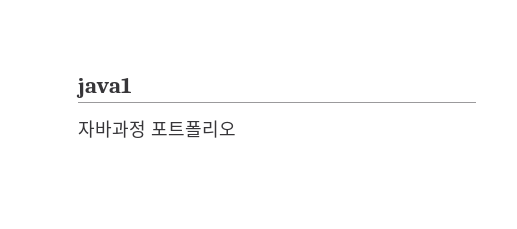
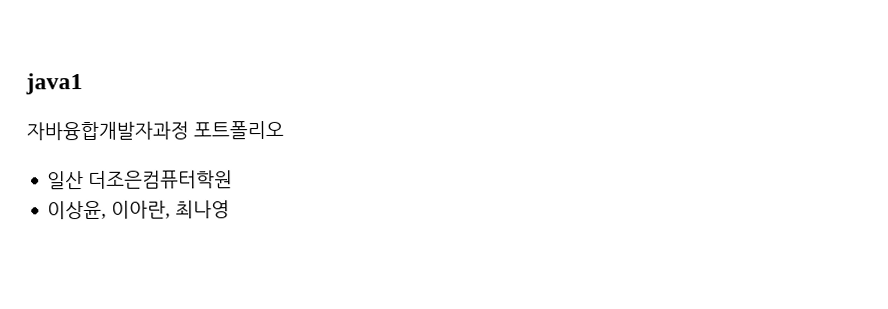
[78,120,146,138] 자바과정 -> [26,121,189,141] 자바융합개발자과정
(236, 129) none -> [47,170,234,190] [47,200,231,220] // 일산 더조은컴퓨터학원 // 이상윤, 이아란, 최나영

